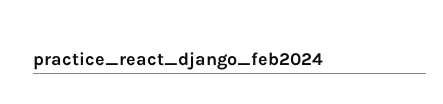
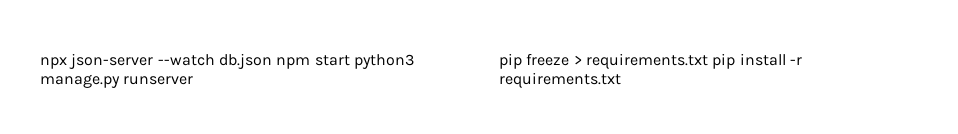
[33,52,323,70] practice_react_django_feb2024 -> [40,53,414,69] [40,74,194,88] [499,53,802,69] [499,72,621,88] npx json-server --watch db.json npm start python3 manage.py runserver // pip freeze > requirements.txt pip install -r requirements.txt

